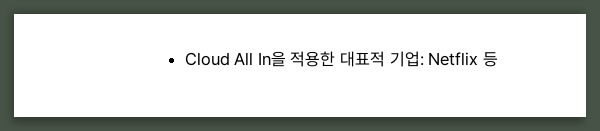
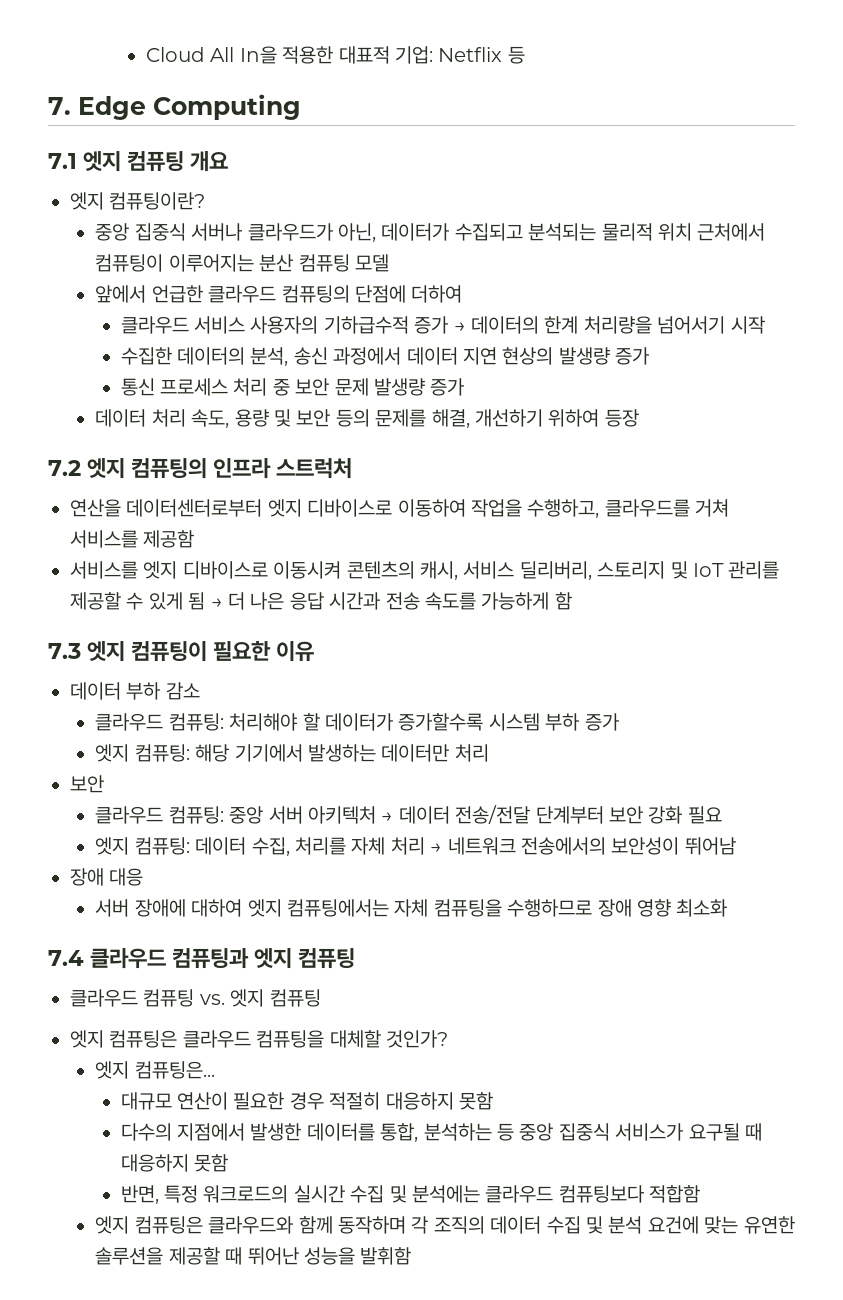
(498, 59) none -> [48,94,301,120] [48,151,229,172] [70,192,206,210] [95,223,766,242] [95,254,389,272] [95,285,463,303] [120,316,765,334] [120,347,650,366] [120,378,465,396] [95,409,639,428] [48,458,353,479] [70,499,730,518] [70,530,195,548] [70,561,780,580] [70,592,572,610] [48,641,315,662] [70,682,200,700] [95,713,619,731] [95,744,489,762] [70,775,104,793] [95,805,722,824] [95,837,736,856] [70,868,144,886] [95,899,728,917] [48,948,356,969] [70,989,321,1007] [70,1030,448,1048] [95,1061,215,1079] [120,1092,494,1110] [120,1123,763,1142] [120,1154,229,1172] [120,1185,701,1204] [95,1216,795,1234] [95,1247,412,1265] // 7. Edge Computing // 7.1 엣지 컴퓨팅 개요 // 엣지 컴퓨팅이란? // 중앙 집중식 서버나 클라우드가 아닌, 데이터가 수집되고 분석되는 물리적 위치 근처에서 컴퓨팅이 이루어지는 분산 컴퓨팅 모델 // 앞에서 언급한 클라우드 컴퓨팅의 단점에 더하여 // 클라우드 서비스 사용자의 기하급수적 증가 → 데이터의 한계 처리량을 넘어서기 시작 // 수집한 데이터의 분석, 송신 과정에서 데이터 지연 현상의 발생량 증가 // 통신 프로세스 처리 중 보안 문제 발생량 증가 // 데이터 처리 속도, 용량 및 보안 등의 문제를 해결, 개선하기 위하여 등장 // 7.2 엣지 컴퓨팅의 인프라 스트럭처 // 연산을 데이터센터로부터 엣지 디바이스로 이동하여 작업을 수행하고, 클라우드를 거쳐 서비스를 제공함 // 서비스를 엣지 디바이스로 이동시켜 콘텐츠의 캐시, 서비스 딜리버리, 스토리지 및 IoT 관리를 제공할 수 있게 됨 → 더 나은 응답 시간과 전송 속도를 가능하게 함 // 7.3 엣지 컴퓨팅이 필요한 이유 // 데이터 부하 감소 // 클라우드 컴퓨팅: 처리해야 할 데이터가 증가할수록 시스템 부하 증가 // 엣지 컴퓨팅: 해당 기기에서 발생하는 데이터만 처리 // 보안 // 클라우드 컴퓨팅: 중앙 서버 아키텍처 → 데이터 전송/전달 단계부터 보안 강화 필요 // 엣지 컴퓨팅: 데이터 수집, 처리를 자체 처리 → 네트워크 전송에서의 보안성이 뛰어남 // 장애 대응 // 서버 장애에 대하여 엣지 컴퓨팅에서는 자체 컴퓨팅을 수행하므로 장애 영향 최소화 // 7.4 클라우드 컴퓨팅과 엣지 컴퓨팅 // 클라우드 컴퓨팅 vs. 엣지 컴퓨팅 // 엣지 컴퓨팅은 클라우드 컴퓨팅을 대체할 것인가? // 엣지 컴퓨팅은... // 대규모 연산이 필요한 경우 적절히 대응하지 못함 // 다수의 지점에서 발생한 데이터를 통합, 분석하는 등 중앙 집중식 서비스가 요구될 때 대응하지 못함 // 반면, 특정 워크로드의 실시간 수집 및 분석에는 클라우드 컴퓨팅보다 적합함 // 엣지 컴퓨팅은 클라우드와 함께 동작하며 각 조직의 데이터 수집 및 분석 요건에 맞는 유연한 솔루션을 제공할 때 뛰어난 성능을 발휘함

